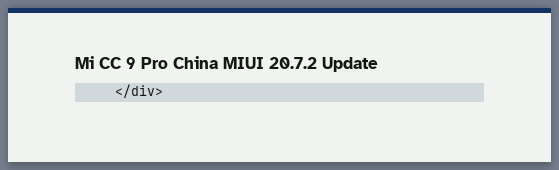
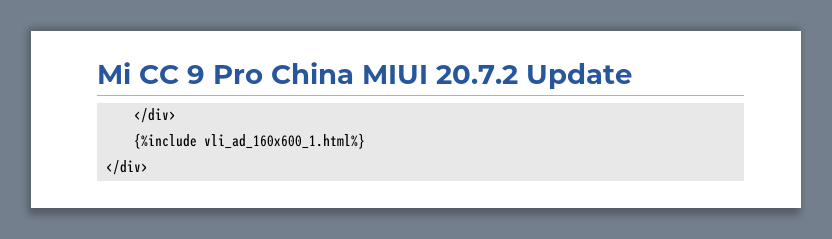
(163, 91) none -> [133,133,365,149] [105,160,148,175] // {%include vli_ad_160x600_1.html%} // </div>

